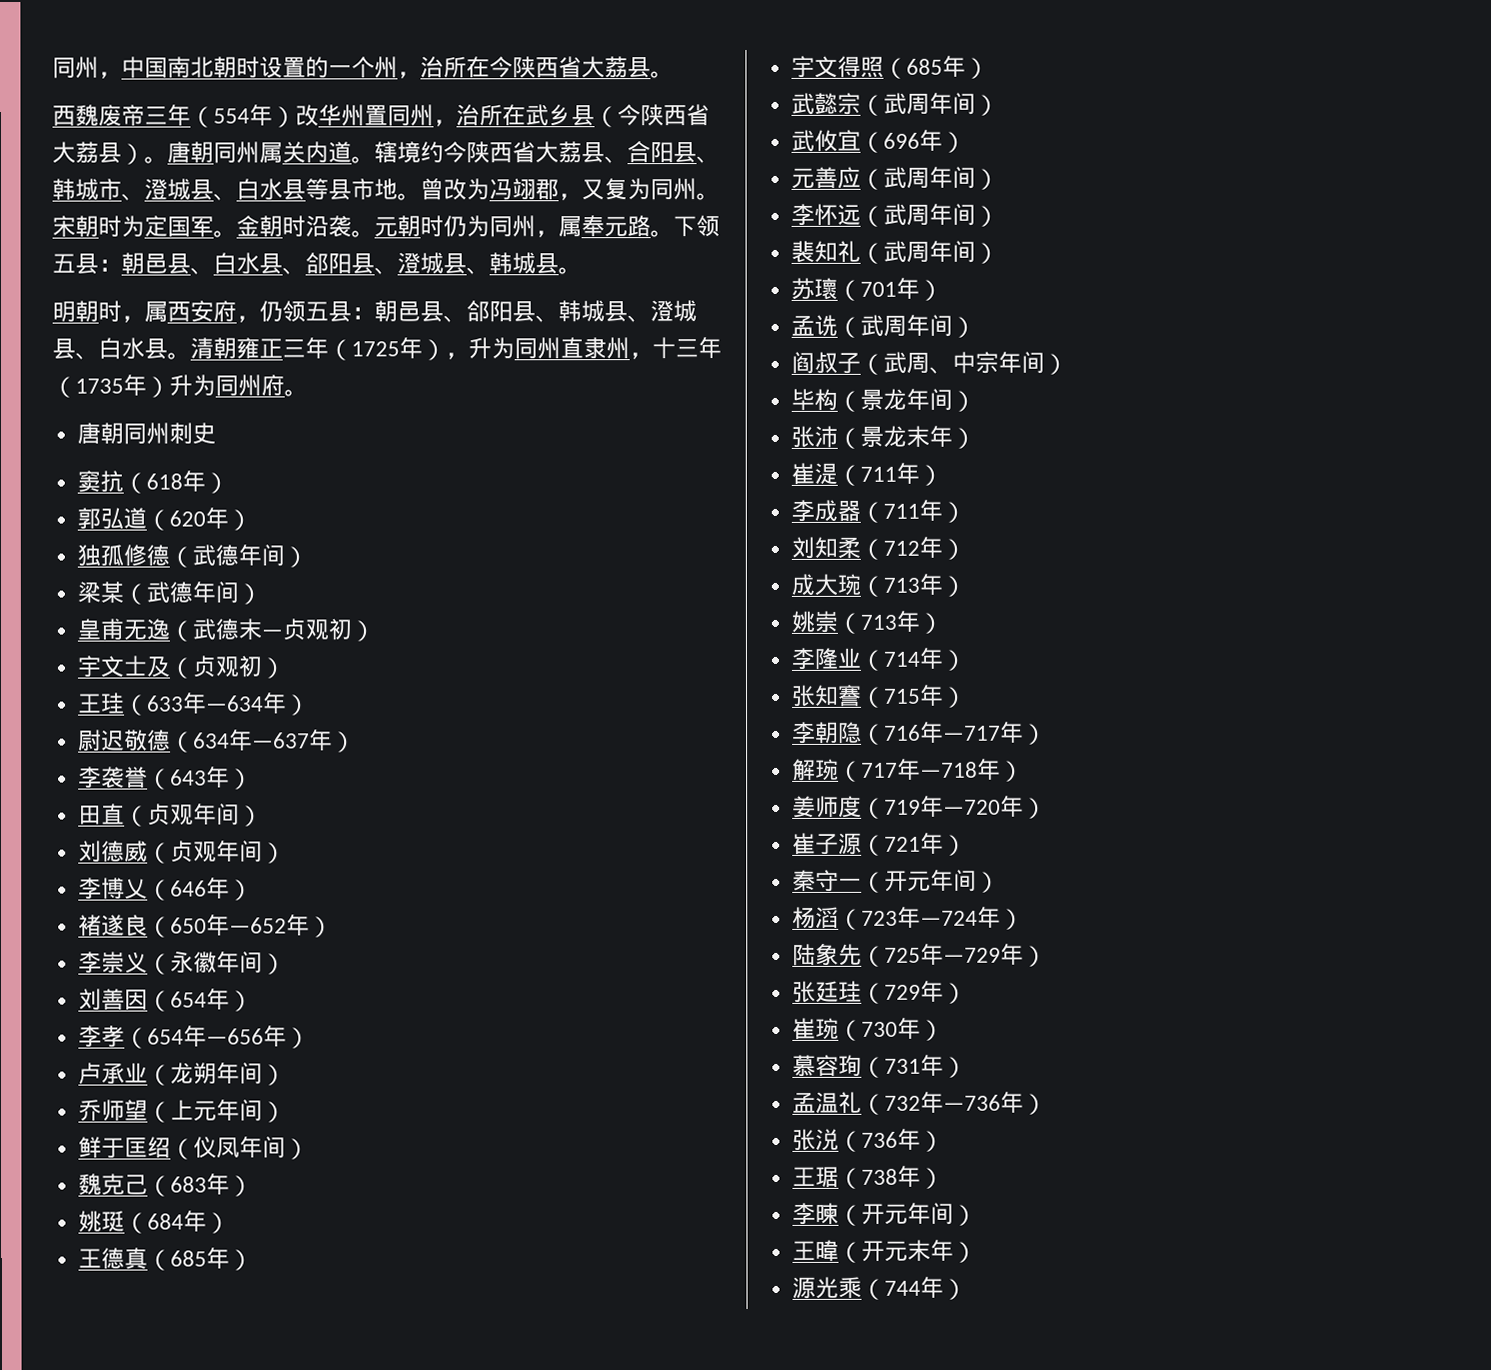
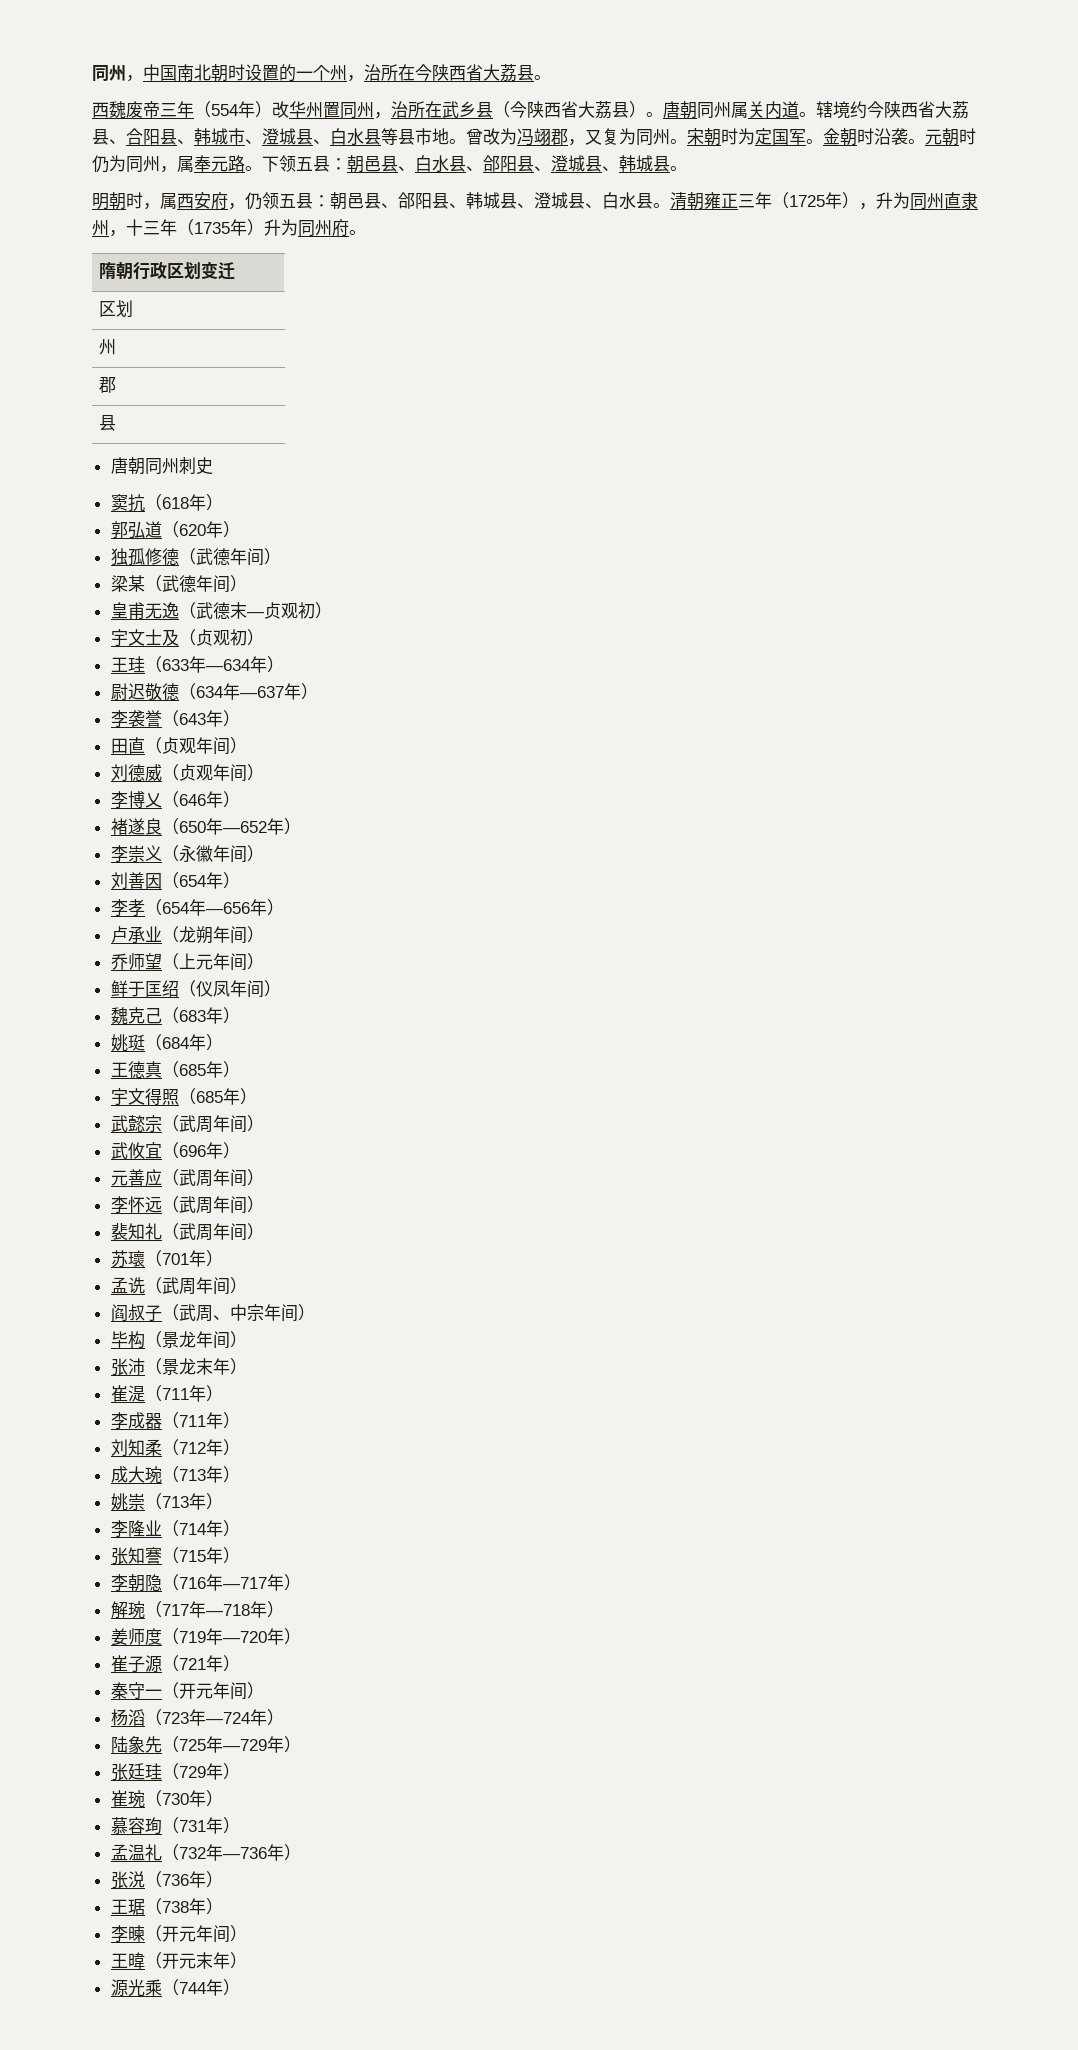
(308, 393) none -> [99,261,236,280] [99,300,134,317] [99,339,117,355] [99,376,117,393] [99,415,117,431] // 隋朝行政区划变迁 // 区划 // 州 // 郡 // 县

